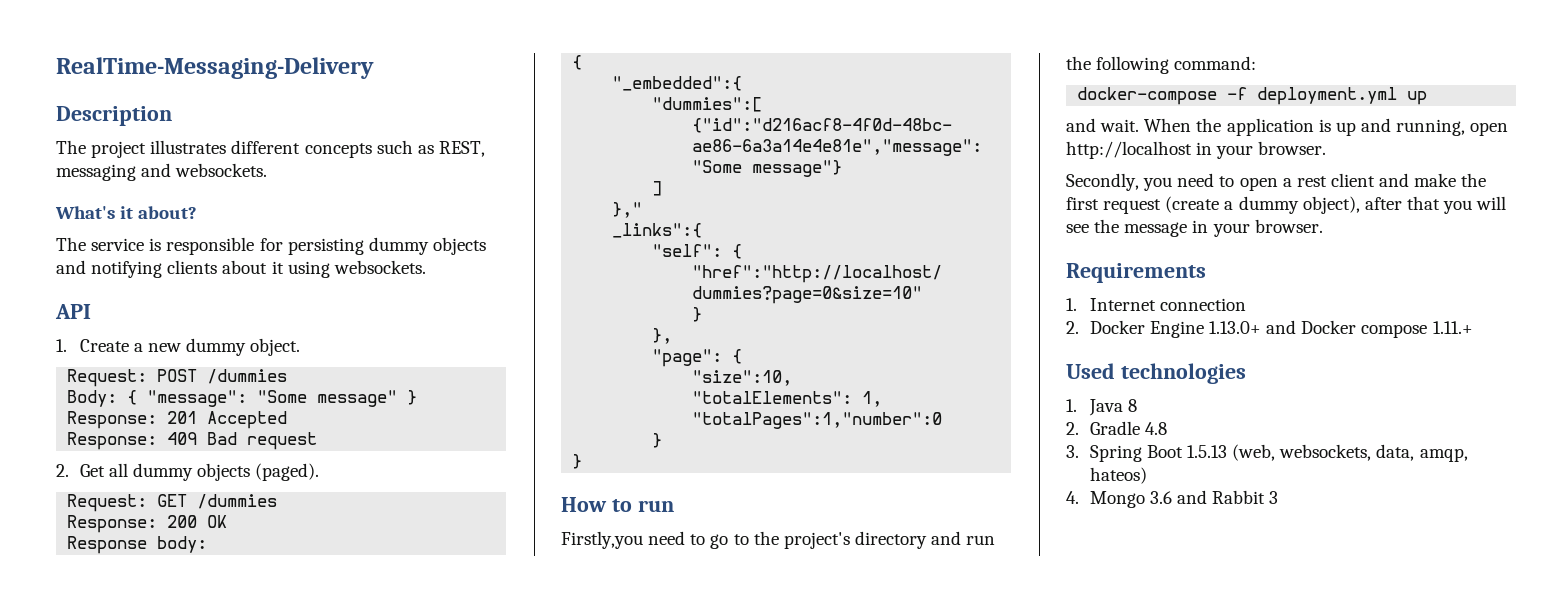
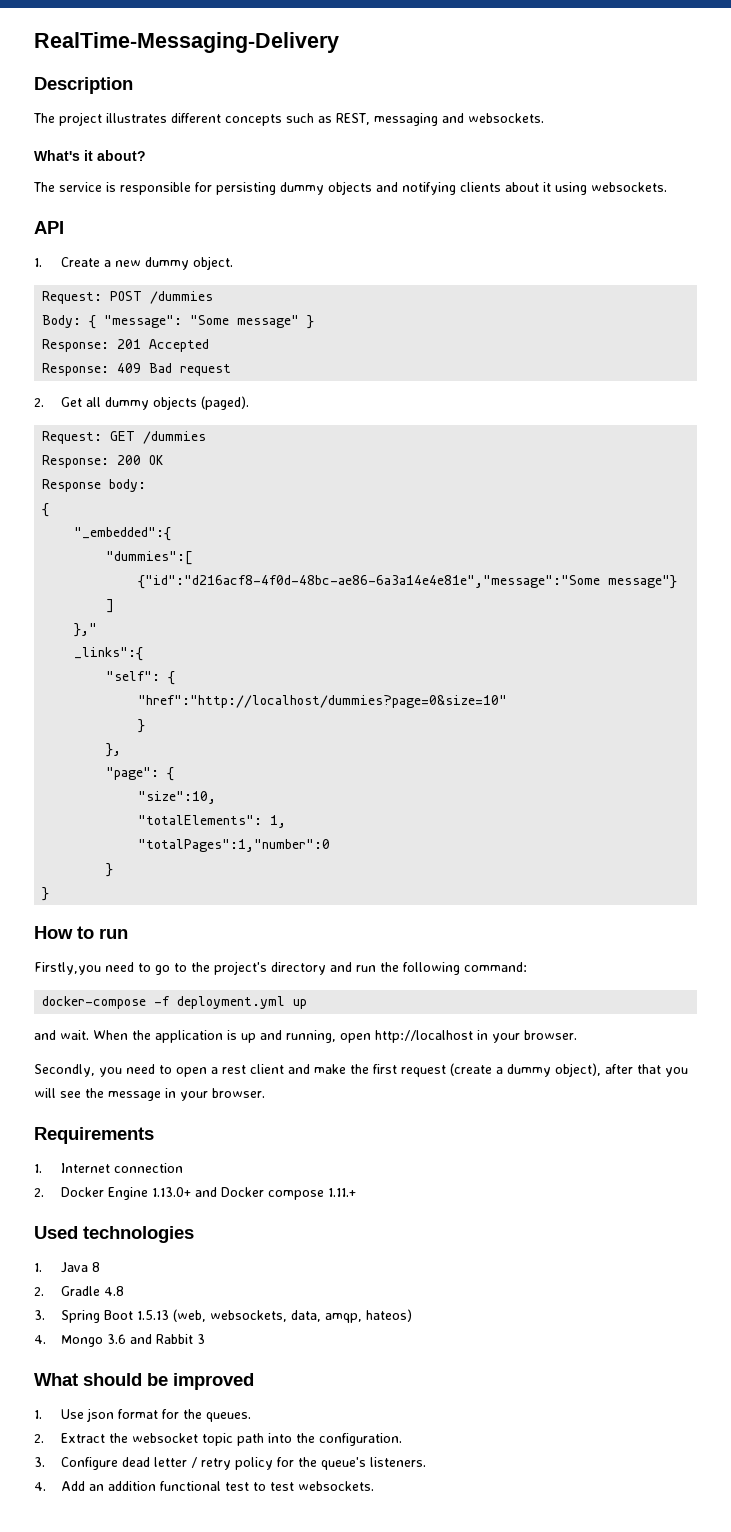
(1279, 497) none -> [34,1373,254,1390] [34,1408,251,1422] [34,1433,402,1446] [34,1457,426,1470] [34,1481,374,1491] // What should be improved // 1. Use json format for the queues. // 2. Extract the websocket topic path into the configuration. // 3. Configure dead letter / retry policy for the queue's listeners. // 4. Add an addition functional test to test websockets.

